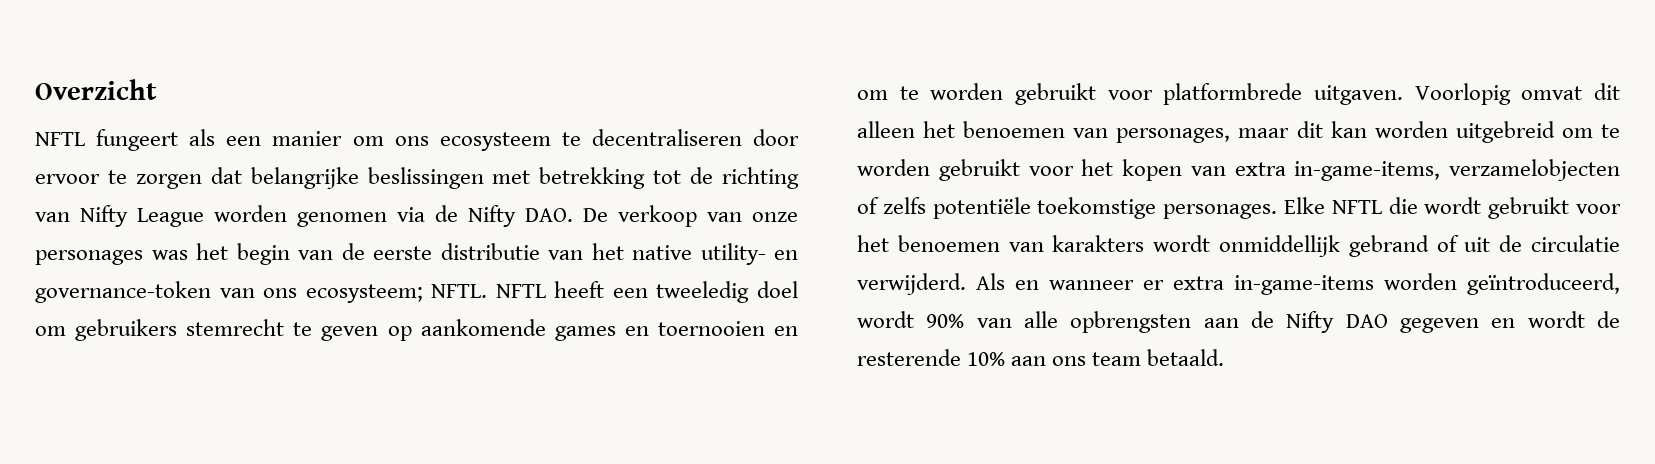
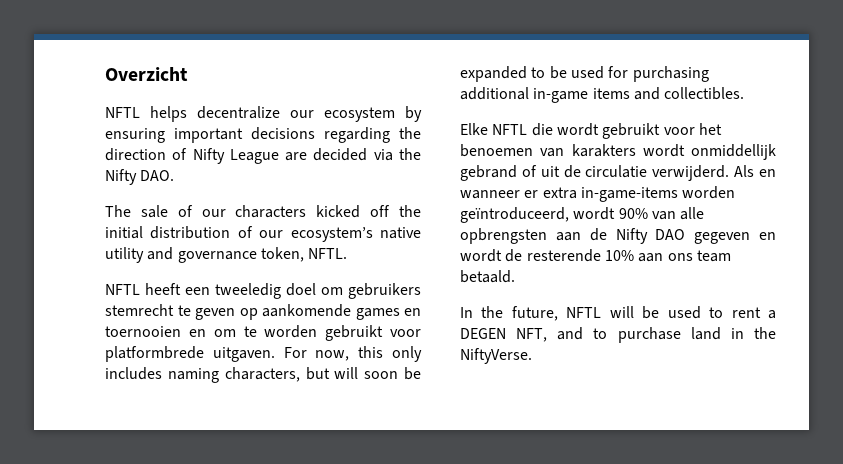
[96,129,800,151] [35,167,799,189] [35,205,798,227] [35,243,798,265] [35,281,423,303] fungeert als een manier om ons ecosysteem te decentraliseren door ervoor te zorgen dat belangrijke beslissingen met betrekking tot de richting van Nifty League worden genomen via de Nifty DAO. De verkoop van onze personages was het begin van de eerste distributie van het native utility- en governance-token van ons ecosysteem; -> [150,106,422,122] [105,127,421,143] [105,148,421,164] [105,169,175,185] [105,205,421,218] [105,226,422,242] [105,247,304,263] helps decentralize our ecosystem by ensuring important decisions regarding the direction of Nifty League are decided via the Nifty DAO. // The sale of our characters kicked off the initial distribution of our ecosystem’s native utility and governance token,
(488, 291) none -> (348, 253) //
[1414,83,1620,105] [857,121,1620,143] [857,159,1620,181] [857,197,1278,219] Voorlopig omvat dit alleen het benoemen van personages, maar dit kan worden uitgebreid om te worden gebruikt voor het kopen van extra in-game-items, verzamelobjecten of zelfs potentiële toekomstige personages. -> [283,346,422,362] [105,367,421,383] [460,66,709,82] [460,87,745,103] For now, this only includes naming characters, but will soon be expanded to be used for purchasing additional in-game items and collectibles. //
(1225, 357) none -> [460,306,776,321] [460,327,776,343] [460,348,532,364] // In the future, NFTL will be used to rent a DEGEN NFT, and to purchase land in the NiftyVerse.

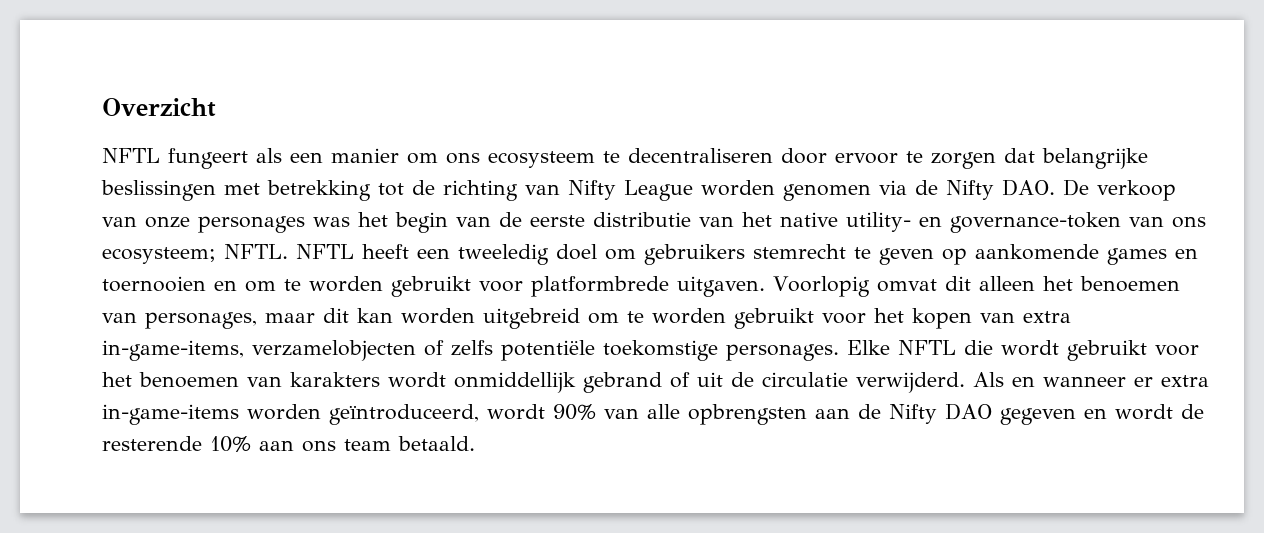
[150,106,422,122] [105,127,421,143] [105,148,421,164] [105,169,175,185] [105,205,421,218] [105,226,422,242] [105,247,304,263] helps decentralize our ecosystem by ensuring important decisions regarding the direction of Nifty League are decided via the Nifty DAO. // The sale of our characters kicked off the initial distribution of our ecosystem’s native utility and governance token, -> [168,148,1148,169] [101,179,1176,201] [102,212,1206,233] [102,247,216,264] fungeert als een manier om ons ecosysteem te decentraliseren door ervoor te zorgen dat belangrijke beslissingen met betrekking tot de richting van Nifty League worden genomen via de Nifty DAO. De verkoop van onze personages was het begin van de eerste distributie van het native utility- en governance-token van ons ecosysteem;
(348, 253) // -> (288, 251) none
[283,346,422,362] [105,367,421,383] [460,66,709,82] [460,87,745,103] For now, this only includes naming characters, but will soon be expanded to be used for purchasing additional in-game items and collectibles. // -> [773,276,1180,297] [102,308,1071,329] [102,340,839,361] Voorlopig omvat dit alleen het benoemen van personages, maar dit kan worden uitgebreid om te worden gebruikt voor het kopen van extra in-game-items, verzamelobjecten of zelfs potentiële toekomstige personages.
[460,306,776,321] [460,327,776,343] [460,348,532,364] // In the future, NFTL will be used to rent a DEGEN NFT, and to purchase land in the NiftyVerse. -> (475, 443) none

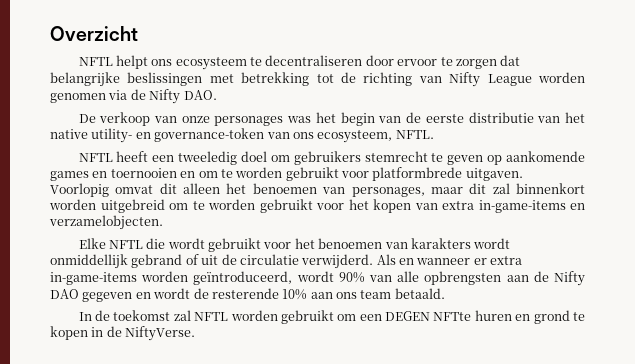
[168,148,438,169] fungeert als een manier om -> [115,55,148,69] helpt
(1055, 187) none -> (217, 95) //
[102,247,216,264] ecosysteem; -> [317,130,393,143] ecosysteem,
(288, 251) none -> (434, 134) //
[357,308,393,323] kan -> [492,183,586,194] zal binnenkort
[102,340,839,361] in-game-items, verzamelobjecten of zelfs potentiële toekomstige personages. -> [478,200,585,213] [49,215,163,230] in-game-items en verzamelobjecten. //
(475, 443) none -> [78,310,585,324] [50,326,196,341] // In de toekomst zal NFTL worden gebruikt om een DEGEN NFTte huren en grond te kopen in de NiftyVerse.

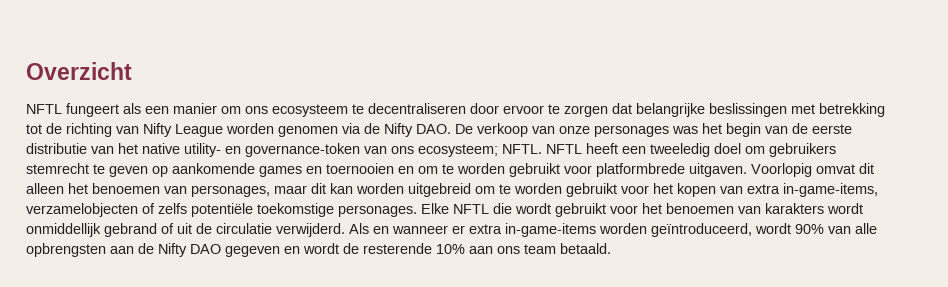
[115,55,148,69] helpt -> [66,103,241,117] fungeert als een manier om
(217, 95) // -> (451, 129) none
[317,130,393,143] ecosysteem, -> [418,144,498,157] ecosysteem;
(434, 134) // -> (542, 149) none
[492,183,586,194] zal binnenkort -> [330,183,353,194] kan
[478,200,585,213] [49,215,163,230] in-game-items en verzamelobjecten. // -> [783,183,878,197] [26,203,417,217] in-game-items, verzamelobjecten of zelfs potentiële toekomstige personages.
[78,310,585,324] [50,326,196,341] // In de toekomst zal NFTL worden gebruikt om een DEGEN NFTte huren en grond te kopen in de NiftyVerse. -> (611, 248) none

